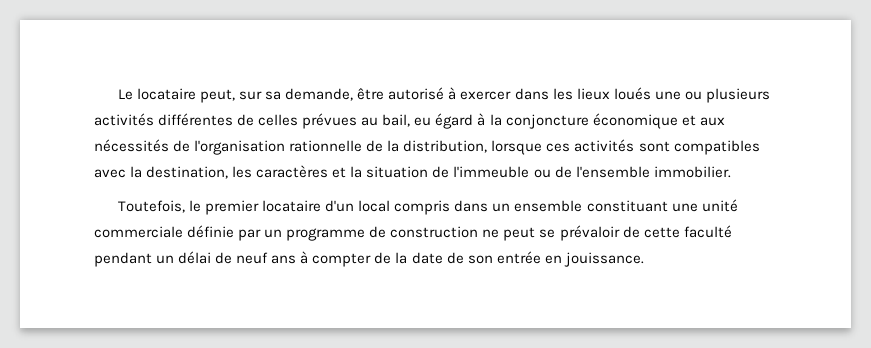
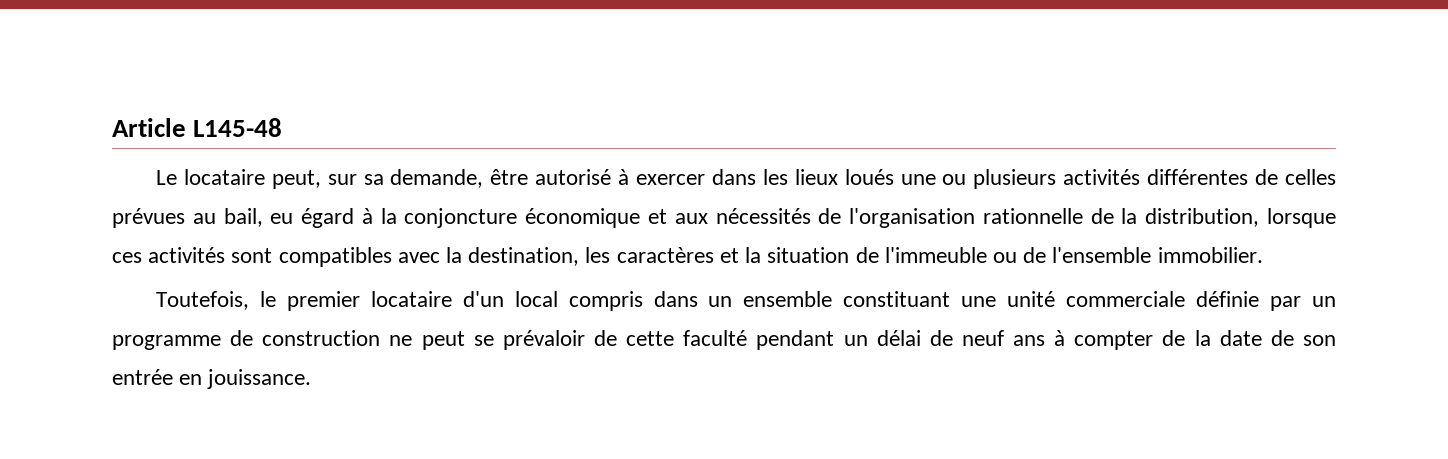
(118, 94) none -> [112,118,283,137] Article L145-48 //

